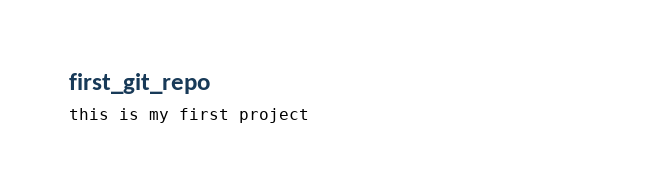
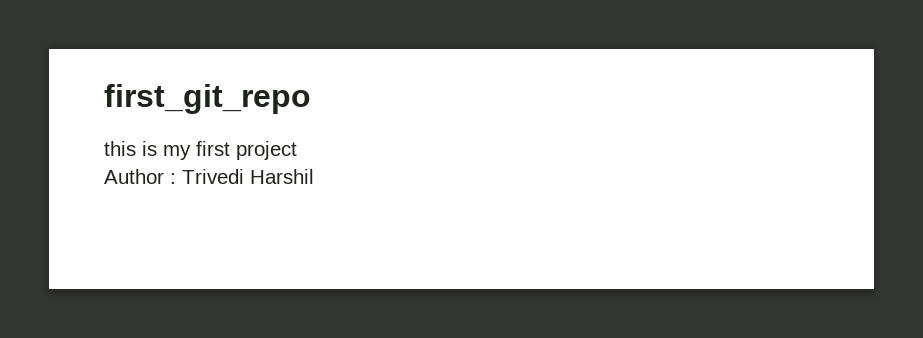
(309, 115) none -> [104,169,314,184] // Author : Trivedi Harshil

